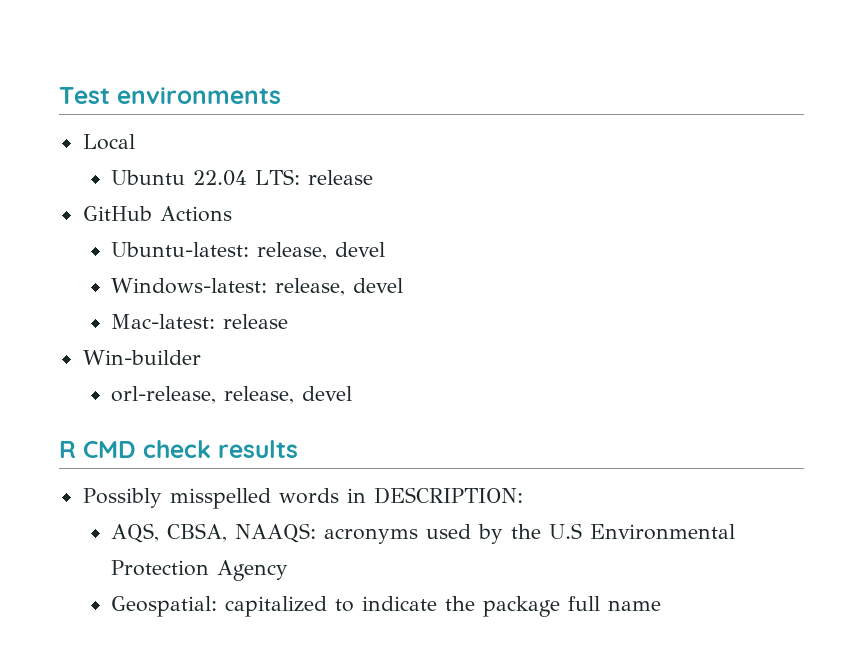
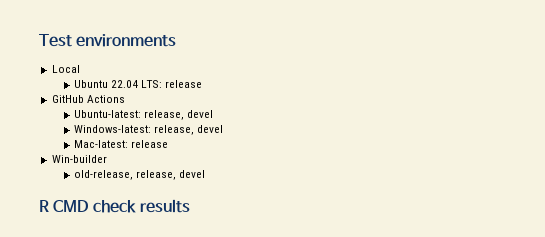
[111,386,217,404] orl-release, -> [73,170,133,180] old-release,
[82,487,523,509] [111,523,736,544] [111,560,289,581] [111,596,662,617] // Possibly misspelled words in DESCRIPTION: // AQS, CBSA, NAAQS: acronyms used by the U.S Environmental Protection Agency // Geospatial: capitalized to indicate the package full name -> (190, 206) none

